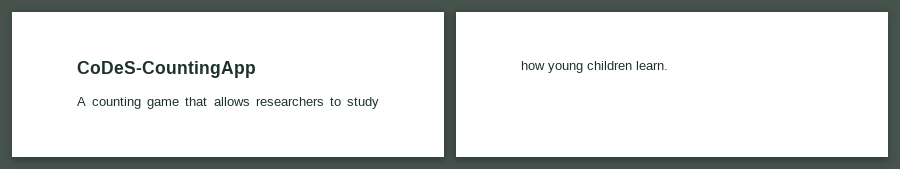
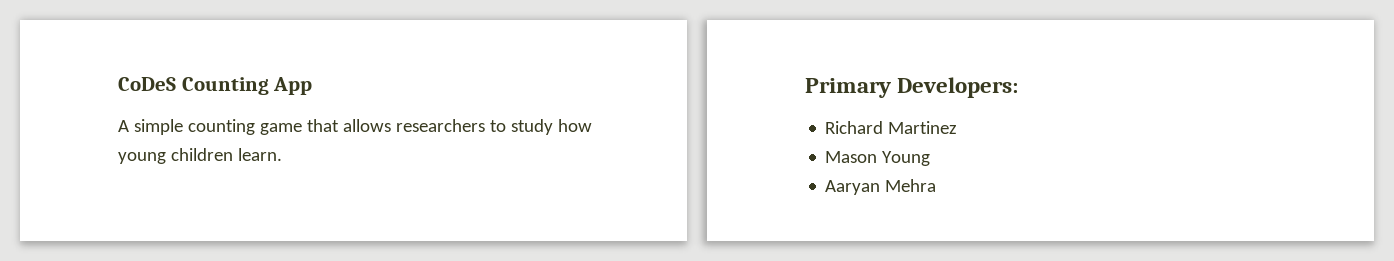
[77,61,256,78] CoDeS-CountingApp -> [118,77,313,95] CoDeS Counting App
(86, 101) none -> [133,119,183,135] simple
(668, 65) none -> [805,77,1019,98] [825,121,958,134] [825,151,931,166] [825,179,937,195] // Primary Developers: // Richard Martinez // Mason Young // Aaryan Mehra

